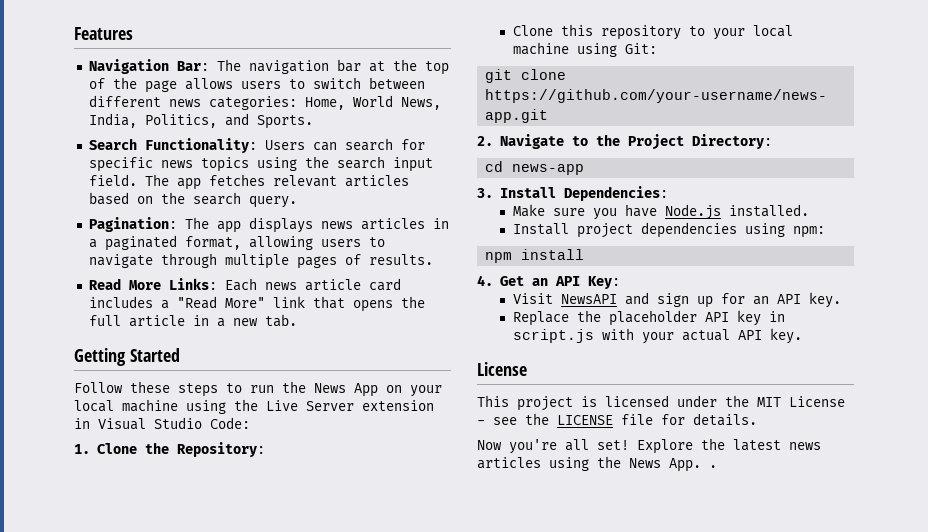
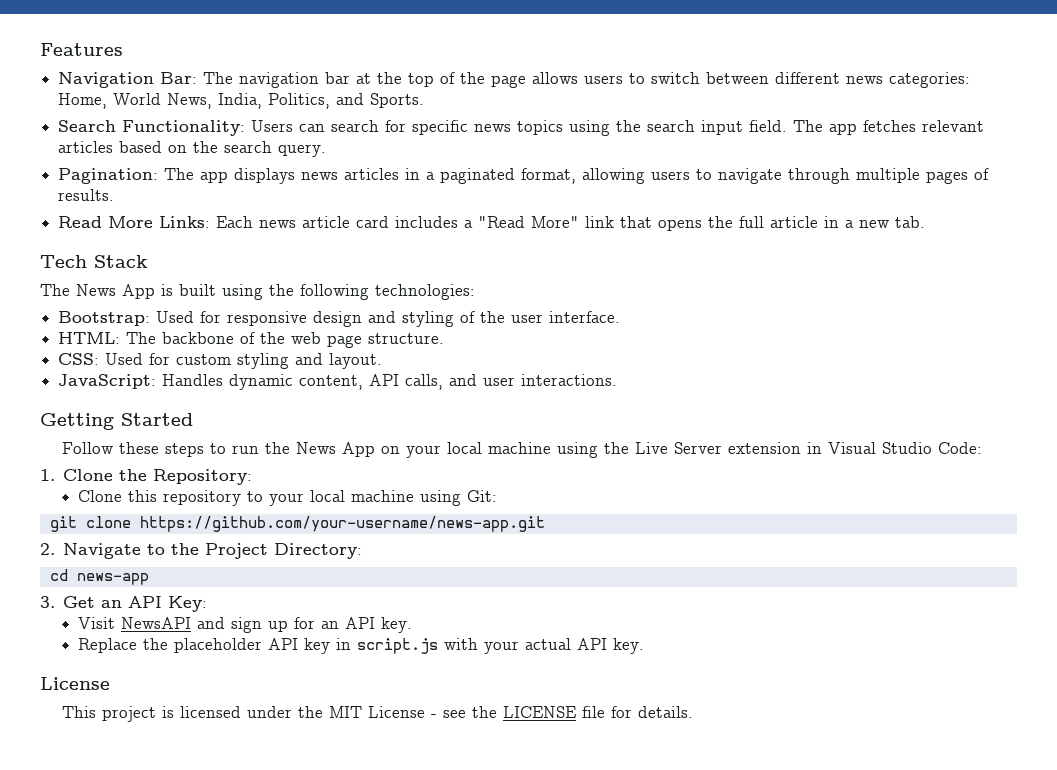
(297, 320) none -> [40,255,148,268] [40,284,475,300] [58,311,621,327] [58,332,445,348] [58,353,383,369] [58,374,618,390] // Tech Stack // The News App is built using the following technologies: // Bootstrap: Used for responsive design and styling of the user interface. // HTML: The backbone of the web page structure. // CSS: Used for custom styling and layout. // JavaScript: Handles dynamic content, API calls, and user interactions.
[499,186,668,201] [512,204,809,220] [512,222,825,238] [485,249,585,263] [477,275,493,286] Install Dependencies: // Make sure you have Node.js installed. // Install project dependencies using npm: // npm install // 4. -> (55, 602) none
[477,438,821,454] [477,456,717,472] // Now you're all set! Explore the latest news articles using the News App. . -> (693, 712) none

